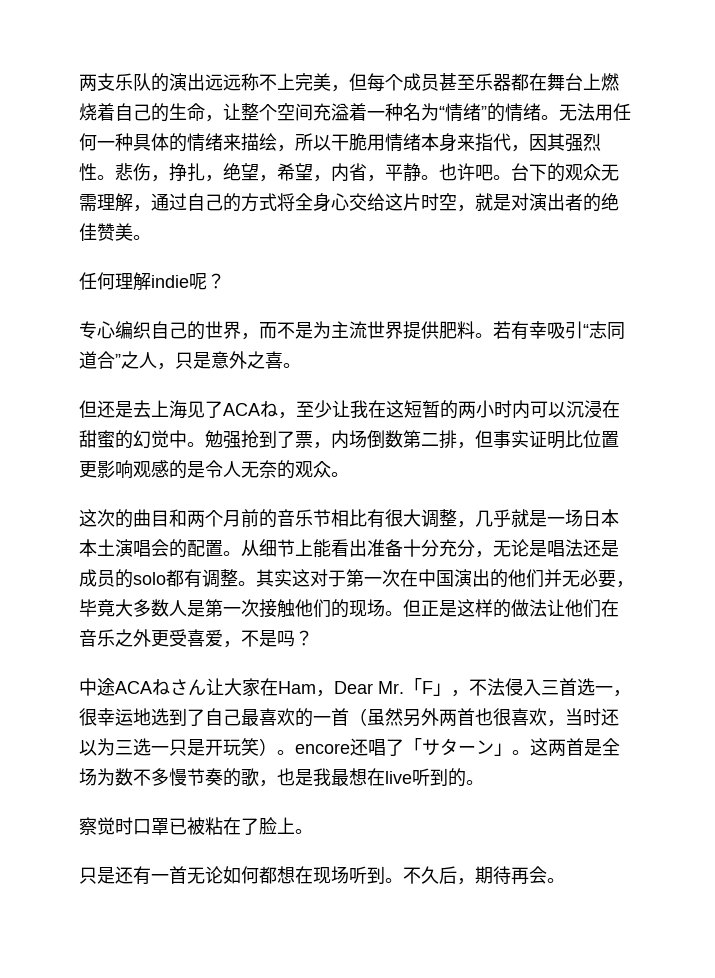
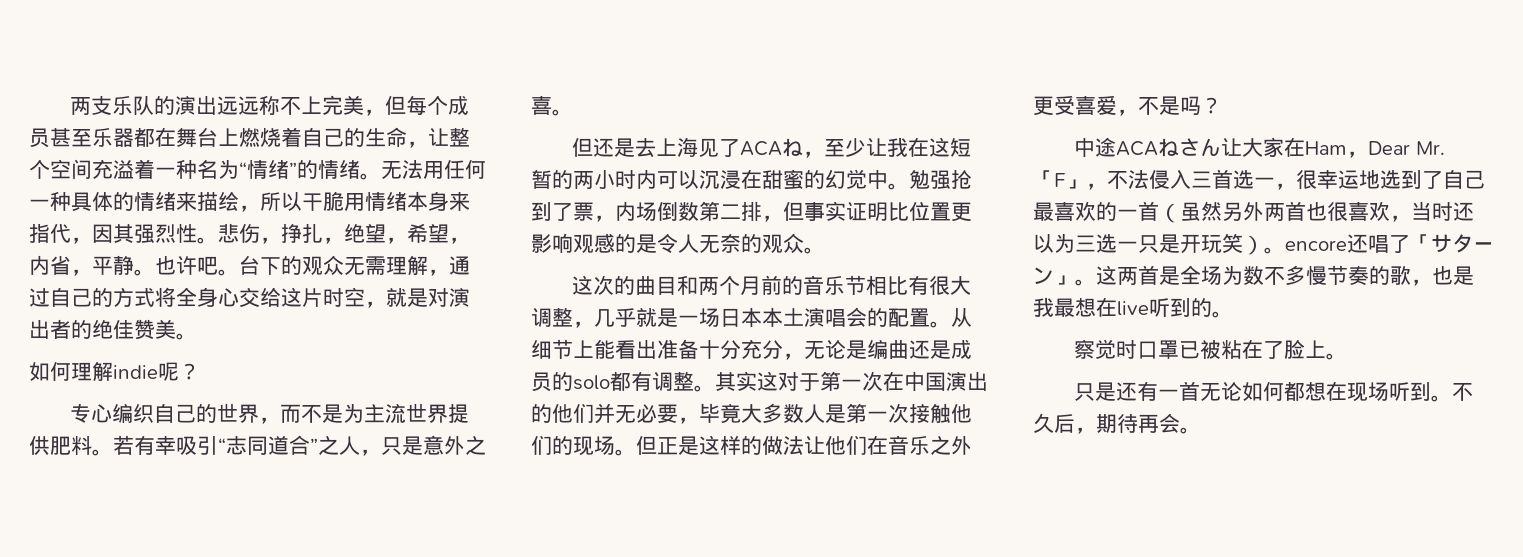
[79,272,97,290] 任 -> [29,362,50,381] 如
[547,539,583,557] 唱法 -> [867,339,909,359] 编曲

